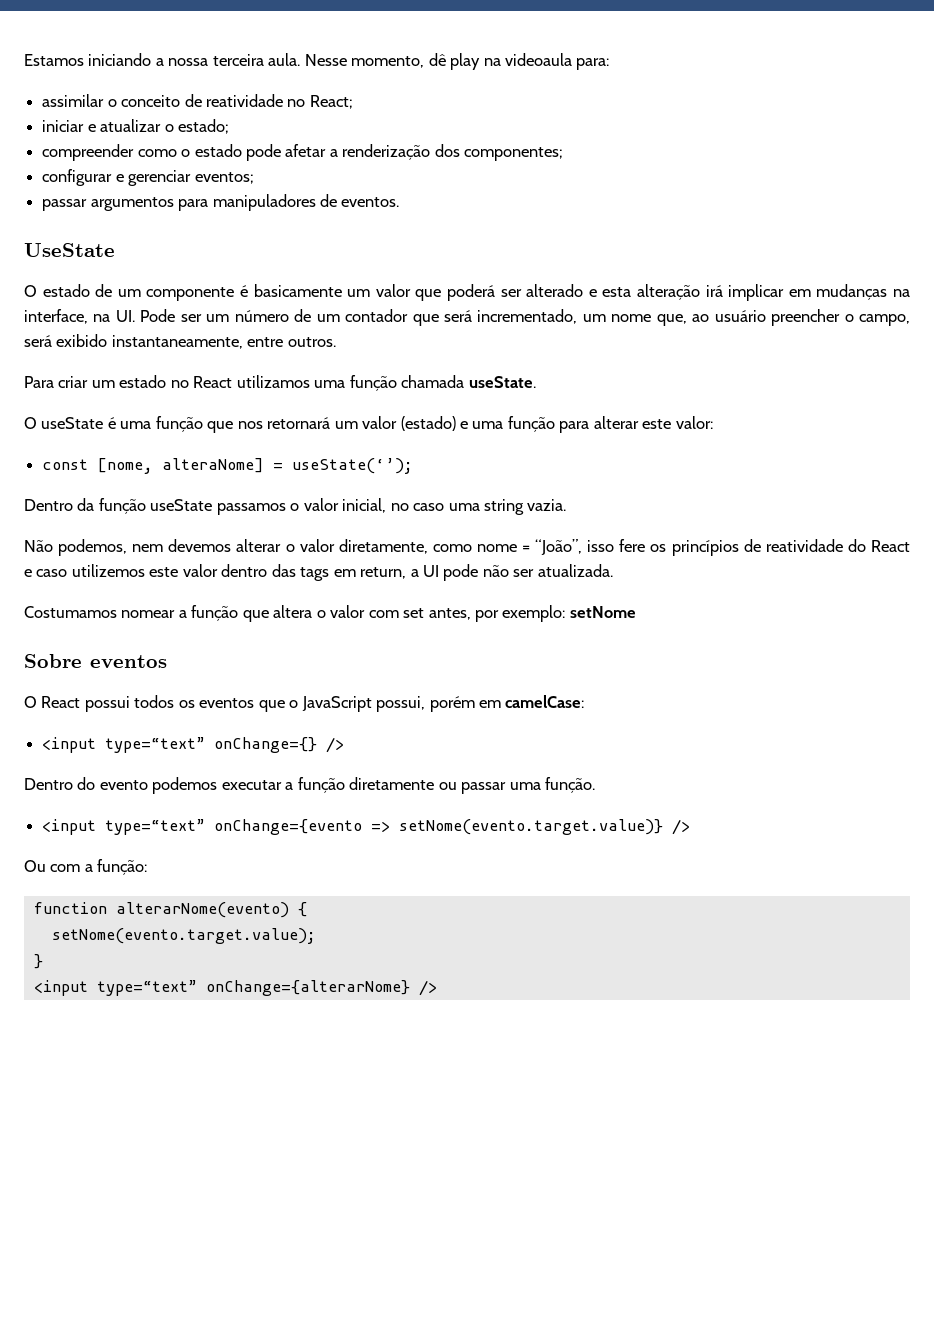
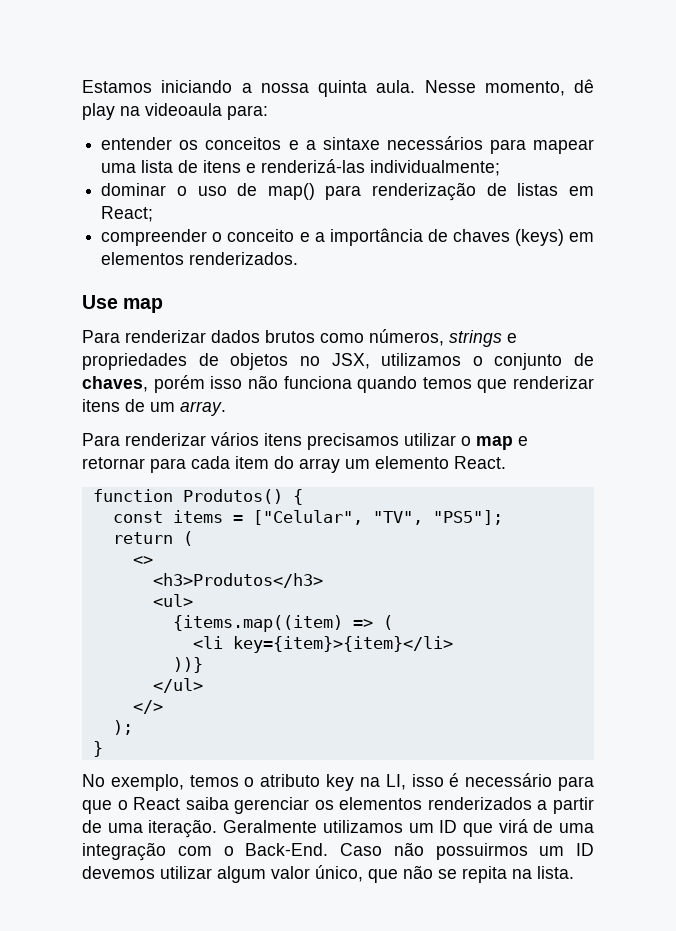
[212,54,264,66] terceira -> [318,80,367,97] quinta
[42,94,353,109] [42,119,229,134] [42,144,564,161] [42,169,254,186] [42,194,400,211] [24,243,115,257] [24,284,911,301] [24,309,911,326] [24,334,336,349] [24,375,536,391] [24,416,713,433] [42,458,414,474] [24,498,567,515] [24,539,910,556] [24,564,613,581] [24,605,636,622] [24,654,167,668] [24,695,585,712] [42,737,345,753] [24,777,596,794] [42,819,691,835] [24,859,148,875] [33,902,307,918] [51,928,316,944] [33,954,43,969] [33,980,437,996] assimilar o conceito de reatividade no React; // iniciar e atualizar o estado; // compreender como o estado pode afetar a renderização dos componentes; // configurar e gerenciar eventos; // passar argumentos para manipuladores de eventos. // UseState // O estado de um componente é basicamente um valor que poderá ser alterado e esta alteração irá implicar em mudanças na interface, na UI. Pode ser um número de um contador que será incrementado, um nome que, ao usuário preencher o campo, será exibido instantaneamente, entre outros. // Para criar um estado no React utilizamos uma função chamada useState. // O useState é uma função que nos retornará um valor (estado) e uma função para alterar este valor: // const [nome, alteraNome] = useState(‘’); // Dentro da função useState passamos o valor inicial, no caso uma string vazia. // Não podemos, nem devemos alterar o valor diretamente, como nome = “João”, isso fere os princípios de reatividade do React e caso utilizemos este valor dentro das tags em return, a UI pode não ser atualizada. // Costumamos nomear a função que altera o valor com set antes, por exemplo: setNome // Sobre eventos // O React possui todos os eventos que o JavaScript possui, porém em camelCase: // <input type=“text” onChange={} /> // Dentro do evento podemos executar a função diretamente ou passar uma função. // <input type=“text” onChange={evento => setNome(evento.target.value)} /> // Ou com a função: // function alterarNome(evento) { // setNome(evento.target.value); // } // <input type=“text” onChange={alterarNome} /> -> [101,136,594,154] [101,159,501,176] [101,182,595,201] [101,206,154,222] [101,228,594,246] [101,252,299,265] [82,295,164,313] [82,329,517,347] [82,353,594,370] [82,375,594,393] [82,399,226,416] [82,432,528,450] [82,456,506,473] [92,489,303,505] [112,510,503,525] [112,531,193,546] [132,556,153,565] [152,573,323,588] [152,594,193,607] [172,615,393,632] [192,636,453,653] [172,657,203,673] [152,678,203,693] [132,700,163,714] [112,720,133,735] [92,741,103,757] [82,773,594,791] [82,797,594,814] [82,819,594,838] [82,842,594,861] [82,865,574,883] entender os conceitos e a sintaxe necessários para mapear uma lista de itens e renderizá-las individualmente; // dominar o uso de map() para renderização de listas em React; // compreender o conceito e a importância de chaves (keys) em elementos renderizados. // Use map // Para renderizar dados brutos como números, strings e propriedades de objetos no JSX, utilizamos o conjunto de chaves, porém isso não funciona quando temos que renderizar itens de um array. // Para renderizar vários itens precisamos utilizar o map e retornar para cada item do array um elemento React. // function Produtos() { // const items = ["Celular", "TV", "PS5"]; // return ( // <> // <h3>Produtos</h3> // <ul> // {items.map((item) => ( // <li key={item}>{item}</li> // ))} // </ul> // </> // ); // } // No exemplo, temos o atributo key na LI, isso é necessário para que o React saiba gerenciar os elementos renderizados a partir de uma iteração. Geralmente utilizamos um ID que virá de uma integração com o Back-End. Caso não possuirmos um ID devemos utilizar algum valor único, que não se repita na lista.

